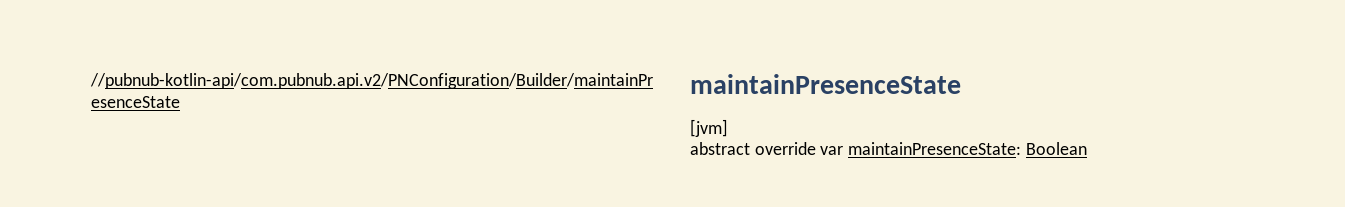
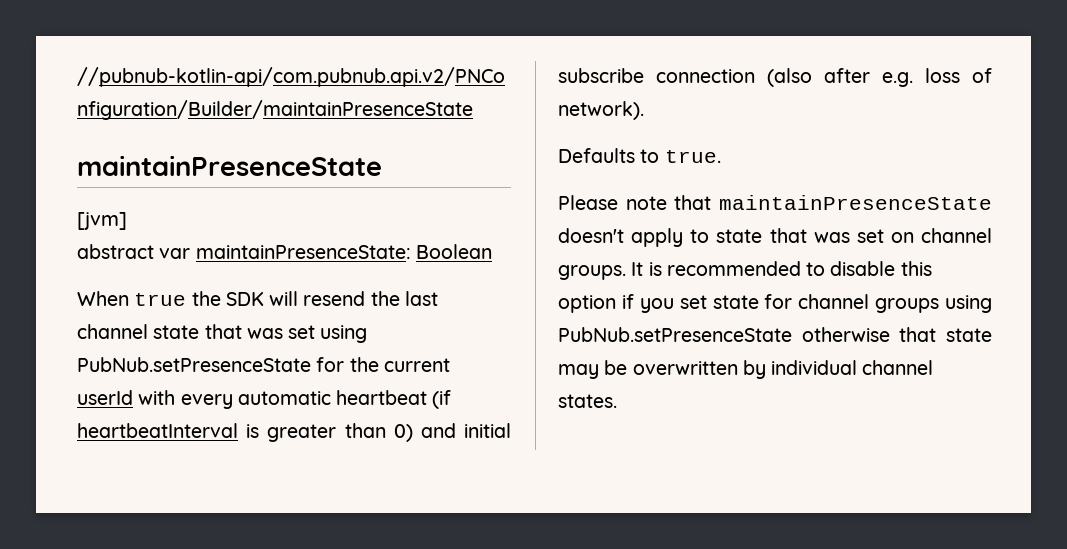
[754,142,816,155] override -> (154, 251) none
(1087, 148) none -> [77,291,438,306] [77,324,368,343] [77,357,450,372] [77,390,452,409] [77,423,512,442] [558,68,992,87] [558,101,644,120] [558,148,721,163] [558,195,992,210] [558,228,992,247] [558,261,932,280] [558,294,992,313] [558,327,992,342] [558,360,934,379] [558,394,617,408] // When true the SDK will resend the last channel state that was set using PubNub.setPresenceState for the current userId with every automatic heartbeat (if heartbeatInterval is greater than 0) and initial subscribe connection (also after e.g. loss of network). // Defaults to true. // Please note that maintainPresenceState doesn't apply to state that was set on channel groups. It is recommended to disable this option if you set state for channel groups using PubNub.setPresenceState otherwise that state may be overwritten by individual channel states.

